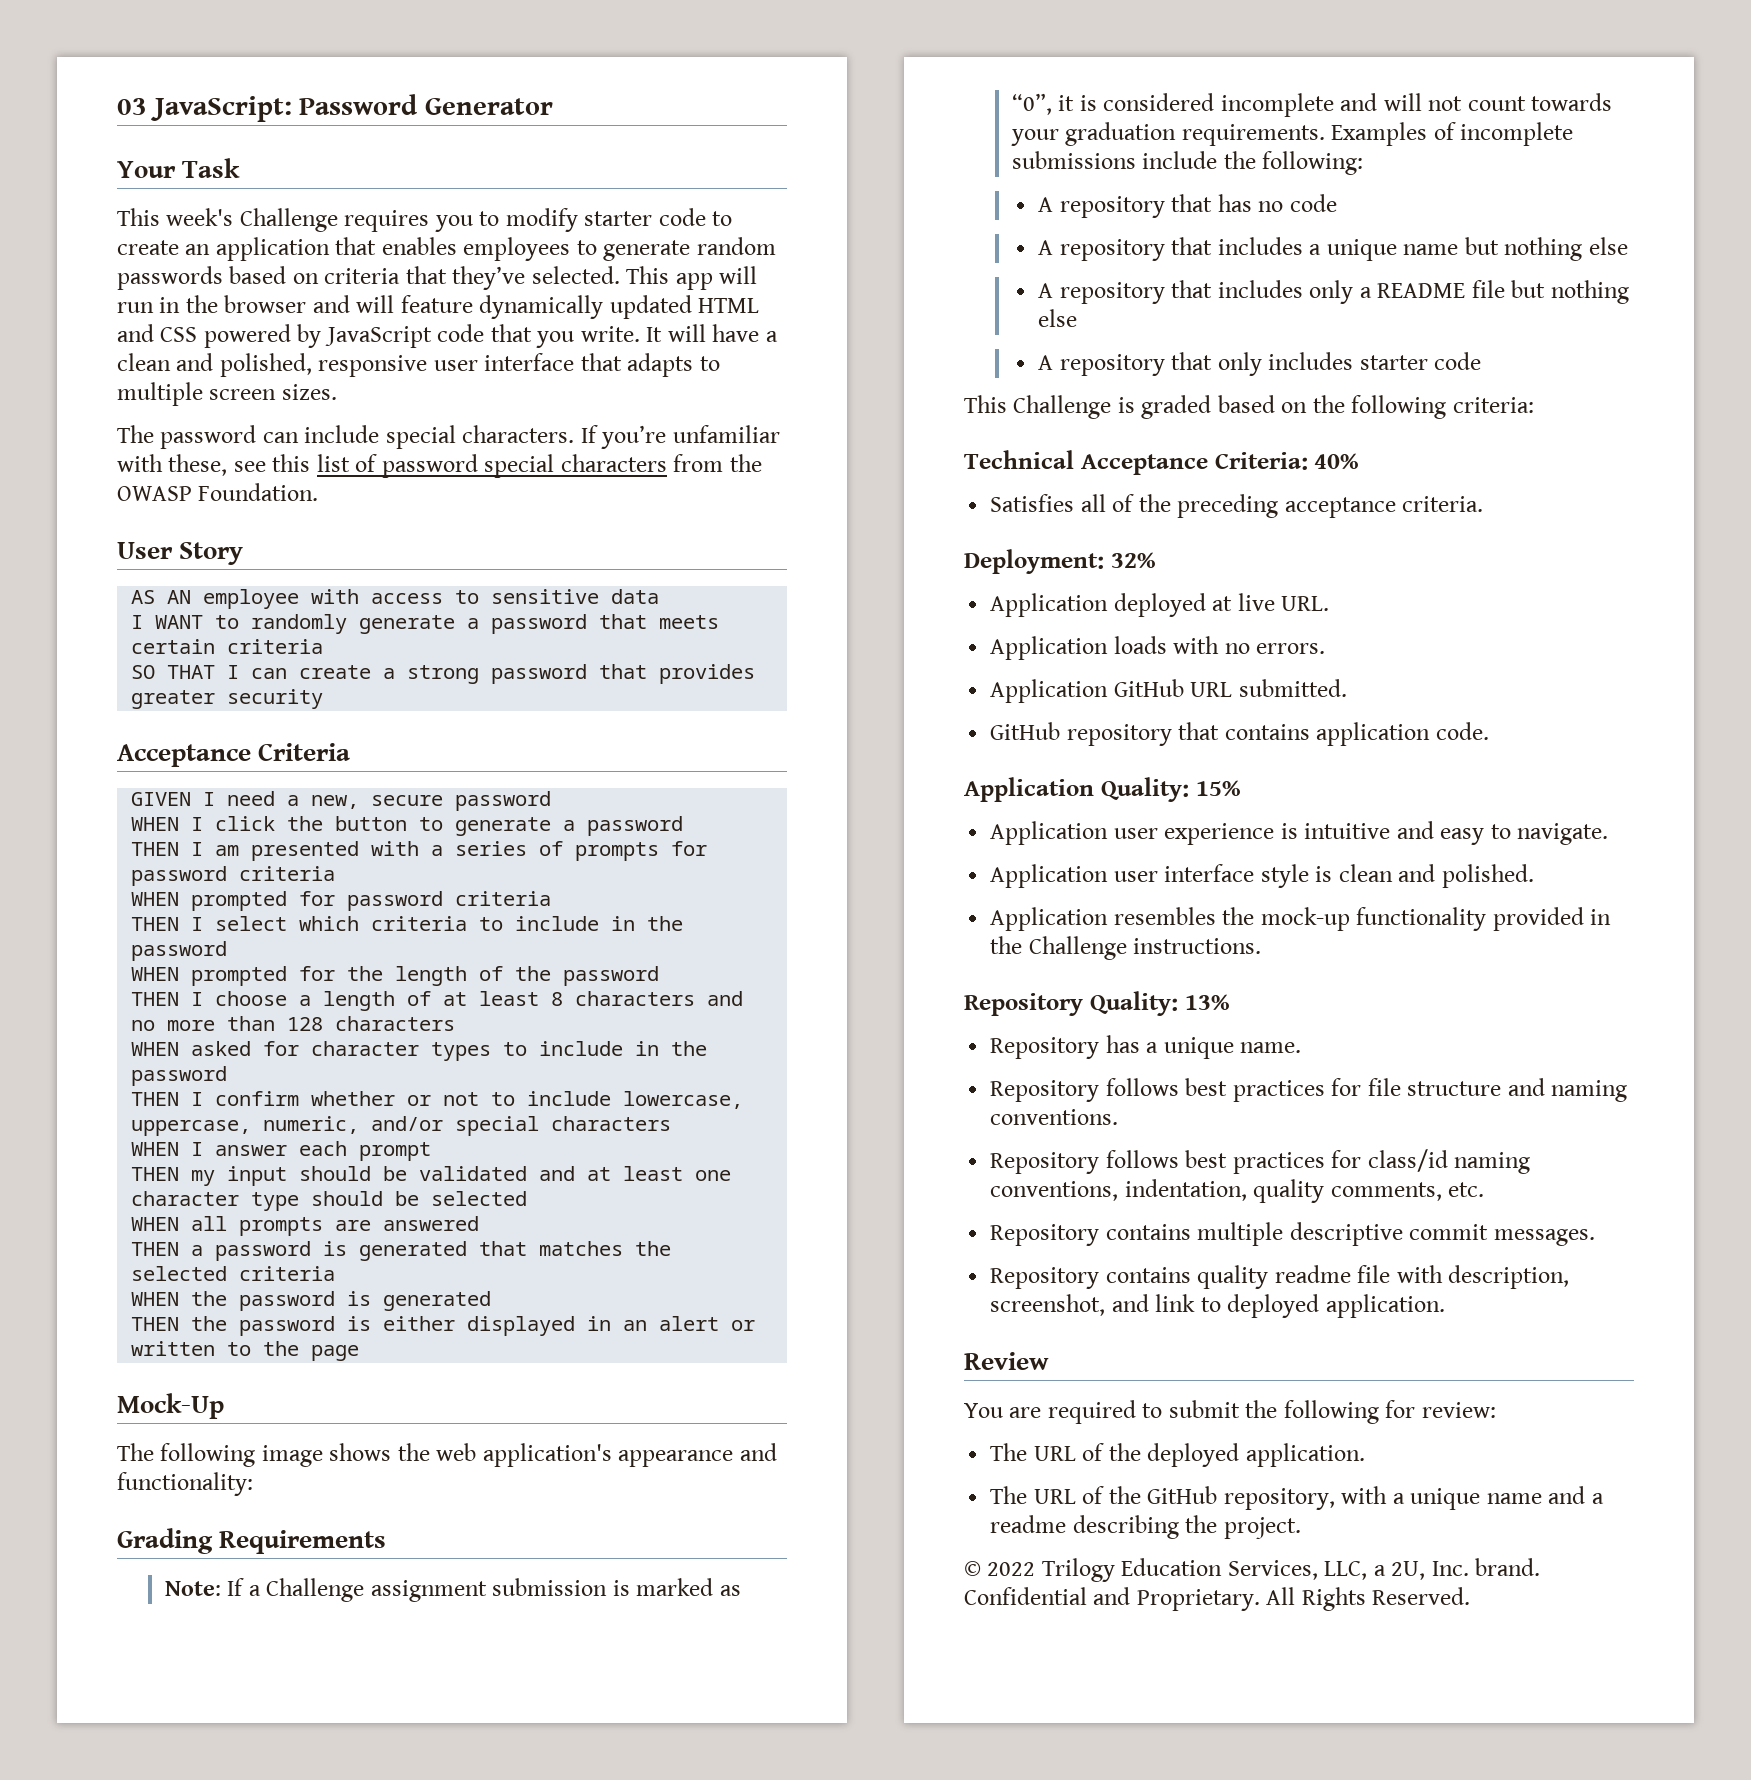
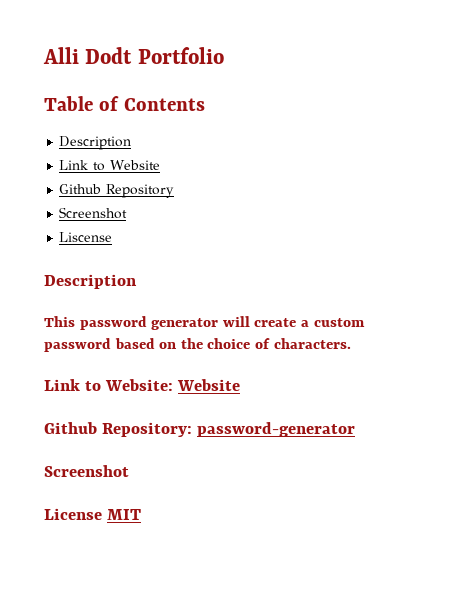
[117,94,553,122] [117,158,241,178] [117,208,733,232] [117,237,776,261] [117,266,758,290] [117,295,760,319] [117,324,778,348] [117,353,720,377] [117,382,337,406] [117,425,780,449] [117,454,762,478] [117,483,319,501] [117,542,244,565] [131,589,660,609] [131,614,720,634] [131,639,324,654] [131,664,756,684] [131,689,324,709] [117,743,351,767] [131,791,552,811] [131,816,684,836] [131,841,708,861] [131,866,336,886] [131,891,552,911] [131,916,684,931] [131,941,228,961] [131,966,660,986] [131,991,744,1011] [131,1016,456,1031] [131,1041,708,1061] [131,1066,228,1086] [131,1091,744,1109] [131,1116,672,1136] [131,1141,432,1161] [131,1166,732,1186] [131,1191,528,1211] [131,1216,480,1236] [131,1241,672,1261] [131,1266,336,1281] [131,1291,492,1311] [131,1316,756,1336] [131,1341,360,1361] [117,1393,224,1419] [117,1443,777,1467] [117,1472,253,1496] [117,1528,387,1554] [164,1578,741,1602] [1011,93,1613,117] [1010,122,1574,146] [1011,151,1364,175] [1038,194,1337,218] [1038,237,1628,261] [1038,280,1629,304] [1038,309,1078,327] [1038,352,1482,376] [964,395,1534,419] [964,450,1360,475] [990,494,1484,518] [964,549,1156,574] [990,593,1330,617] [990,636,1326,660] [990,679,1347,703] [990,722,1489,746] [964,777,1241,802] [990,821,1609,845] [990,864,1534,888] [990,907,1612,931] [990,936,1262,960] [964,991,1230,1016] [990,1035,1302,1059] [990,1078,1628,1102] [990,1109,1119,1125] [990,1149,1531,1174] [990,1179,1485,1203] [990,1222,1595,1246] [990,1265,1570,1289] [990,1294,1445,1318] [964,1352,1049,1370] [964,1400,1496,1424] [990,1443,1365,1467] [990,1486,1604,1510] [990,1515,1301,1539] [964,1558,1541,1582] [964,1587,1471,1611] 03 JavaScript: Password Generator // Your Task // This week's Challenge requires you to modify starter code to create an application that enables employees to generate random passwords based on criteria that they’ve selected. This app will run in the browser and will feature dynamically updated HTML and CSS powered by JavaScript code that you write. It will have a clean and polished, responsive user interface that adapts to multiple screen sizes. // The password can include special characters. If you’re unfamiliar with these, see this list of password special characters from the OWASP Foundation. // User Story // AS AN employee with access to sensitive data // I WANT to randomly generate a password that meets certain criteria // SO THAT I can create a strong password that provides greater security // Acceptance Criteria // GIVEN I need a new, secure password // WHEN I click the button to generate a password // THEN I am presented with a series of prompts for password criteria // WHEN prompted for password criteria // THEN I select which criteria to include in the password // WHEN prompted for the length of the password // THEN I choose a length of at least 8 characters and no more than 128 characters // WHEN asked for character types to include in the password // THEN I confirm whether or not to include lowercase, uppercase, numeric, and/or special characters // WHEN I answer each prompt // THEN my input should be validated and at least one character type should be selected // WHEN all prompts are answered // THEN a password is generated that matches the selected criteria // WHEN the password is generated // THEN the password is either displayed in an alert or written to the page // Mock-Up // The following image shows the web application's appearance and functionality: // Grading Requirements // Note: If a Challenge assignment submission is marked as “0”, it is considered incomplete and will not count towards your graduation requirements. Examples of incomplete submissions include the following: // A repository that has no code // A repository that includes a unique name but nothing else // A repository that includes only a README file but nothing else // A repository that only includes starter code // This Challenge is graded based on the following criteria: // Technical Acceptance Criteria: 40% // Satisfies all of the preceding acceptance criteria. // Deployment: 32% // Application deployed at live URL. // Application loads with no errors. // Application GitHub URL submitted. // GitHub repository that contains application code. // Application Quality: 15% // Application user experience is intuitive and easy to navigate. // Application user interface style is clean and polished. // Application resembles the mock-up functionality provided in the Challenge instructions. // Repository Quality: 13% // Repository has a unique name. // Repository follows best practices for file structure and naming conventions. // Repository follows best practices for class/id naming conventions, indentation, quality comments, etc. // Repository contains multiple descriptive commit messages. // Repository contains quality readme file with description, screenshot, and link to deployed application. // Review // You are required to submit the following for review: // The URL of the deployed application. // The URL of the GitHub repository, with a unique name and a readme describing the project. // © 2022 Trilogy Education Services, LLC, a 2U, Inc. brand. Confidential and Proprietary. All Rights Reserved. -> [43,47,224,64] [44,96,205,111] [59,136,132,150] [59,160,161,171] [59,184,175,198] [59,207,128,219] [59,232,113,242] [44,274,137,289] [44,316,365,330] [44,338,351,352] [44,379,241,391] [44,422,356,437] [44,465,129,477] [44,508,142,520] Alli Dodt Portfolio // Table of Contents // Description // Link to Website // Github Repository // Screenshot // Liscense // Description // This password generator will create a custom password based on the choice of characters. // Link to Website: Website // Github Repository: password-generator // Screenshot // License MIT

